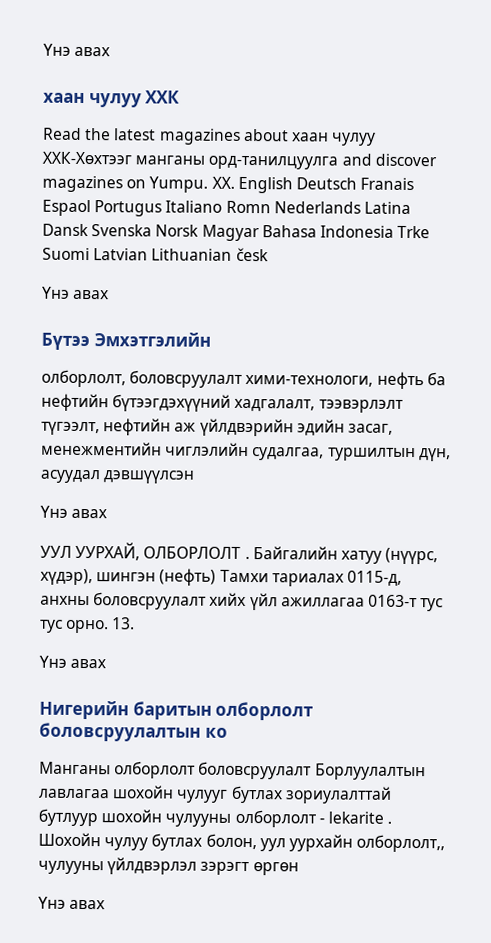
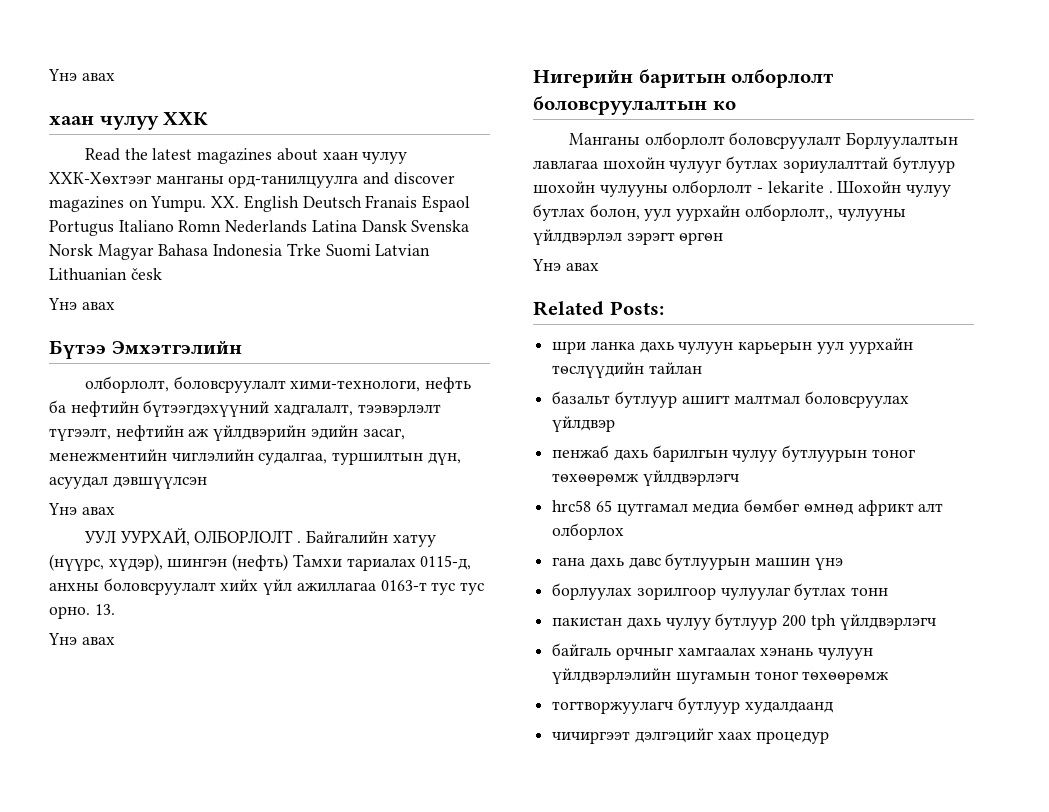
(106, 904) none -> [533,301,664,316] [552,338,913,354] [552,362,702,378] [552,391,910,408] [552,416,616,432] [552,445,915,462] [552,470,739,486] [552,499,944,516] [552,523,625,540] [552,553,843,570] [552,583,889,600] [552,613,936,630] [552,643,874,660] [552,668,890,684] [552,697,833,714] [552,728,830,744] // Related Posts: // шри ланка дахь чулуун карьерын уул уурхайн төслүүдийн тайлан // базальт бутлуур ашигт малтмал боловсруулах үйлдвэр // пенжаб дахь барилгын чулуу бутлуурын тоног төхөөрөмж үйлдвэрлэгч // hrc58 65 цутгамал медиа бөмбөг өмнөд африкт алт олборлох // гана дахь давс бутлуурын машин үнэ // борлуулах зорилгоор чулуулаг бутлах тонн // пакистан дахь чулуу бутлуур 200 tph үйлдвэрлэгч // байгаль орчныг хамгаалах хэнань чулуун үйлдвэрлэлийн шугамын тоног төхөөрөмж // тогтворжуулагч бутлуур худалдаанд // чичиргээт дэлгэцийг хаах процедур

